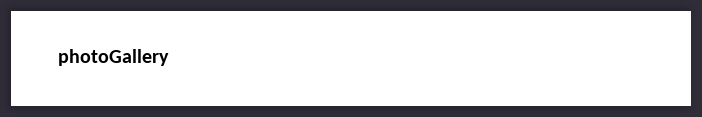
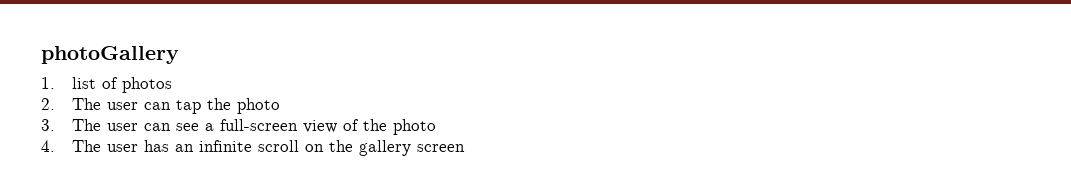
(169, 57) none -> [41,77,173,93] [41,98,281,114] [41,119,437,135] [41,140,466,156] // 1. list of photos // 2. The user can tap the photo // 3. The user can see a full-screen view of the photo // 4. The user has an infinite scroll on the gallery screen

